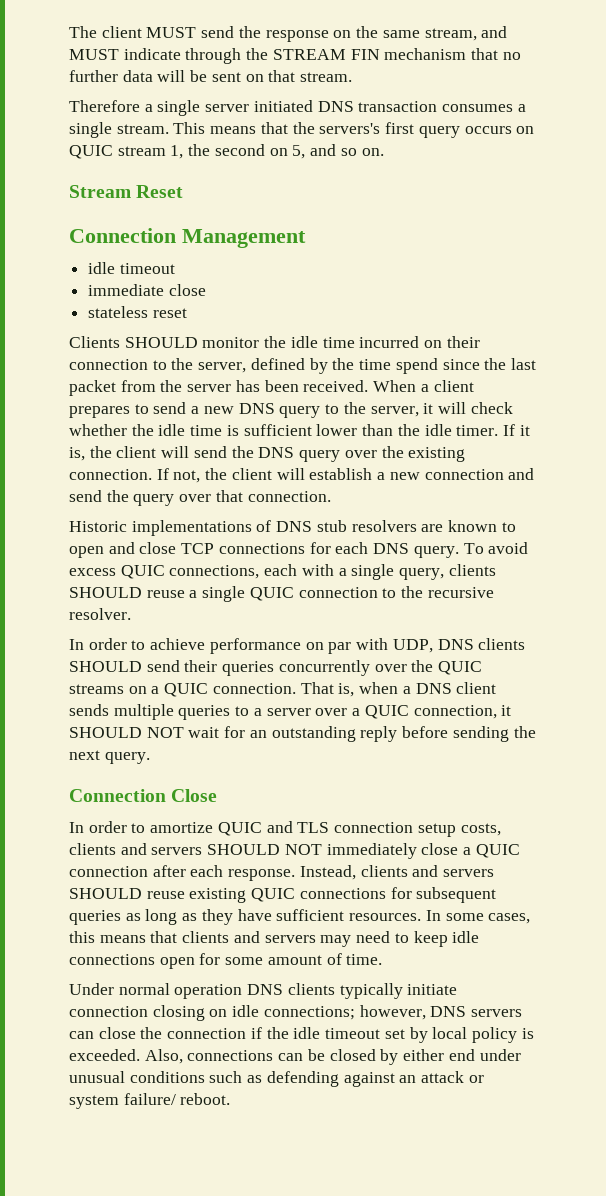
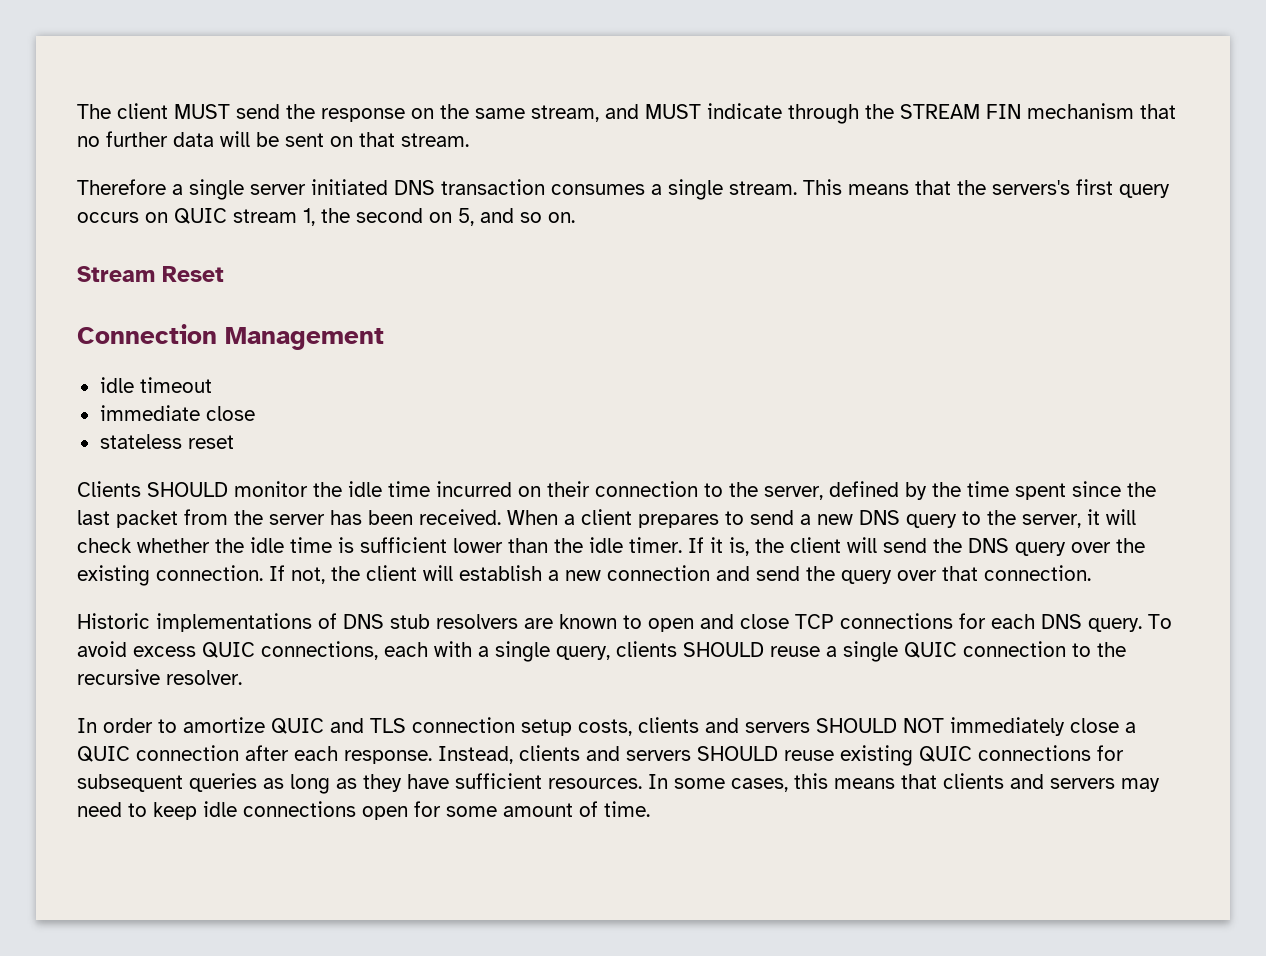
[395,358,438,374] spend -> [1015,483,1066,500] spent
[69,638,526,654] [69,660,483,676] [69,682,497,697] [69,704,512,720] [69,726,536,742] [69,750,150,764] [69,789,218,802] // In order to achieve performance on par with UDP, DNS clients SHOULD send their queries concurrently over the QUIC streams on a QUIC connection. That is, when a DNS client sends multiple queries to a server over a QUIC connection, it SHOULD NOT wait for an outstanding reply before sending the next query. // Connection Close -> (242, 677) none
[69,983,458,999] [69,1005,523,1021] [69,1027,534,1043] [69,1049,521,1065] [69,1071,484,1087] [69,1093,231,1109] // Under normal operation DNS clients typically initiate connection closing on idle connections; however, DNS servers can close the connection if the idle timeout set by local policy is exceeded. Also, connections can be closed by either end under unusual conditions such as defending against an attack or system failure/ reboot. -> (650, 809) none

